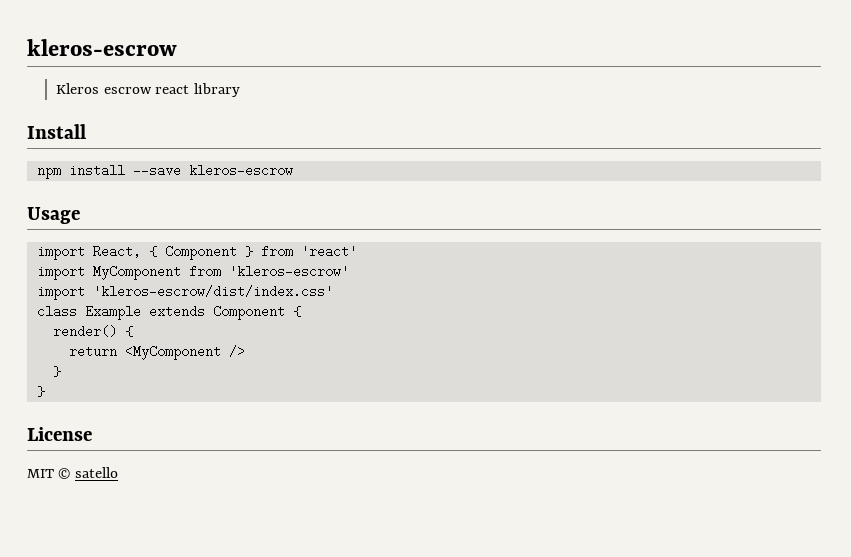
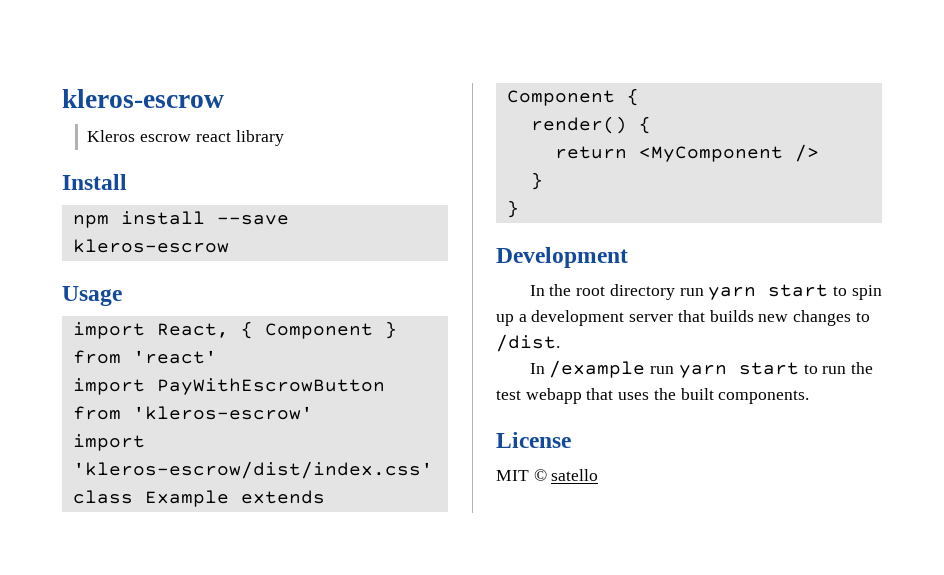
[92,265,181,280] MyComponent -> [156,378,385,395] PayWithEscrowButton
(45, 391) none -> [496,247,628,268] [529,284,882,300] [496,310,870,326] [496,334,560,352] [529,360,874,378] [496,388,810,404] // Development // In the root directory run yarn start to spin up a development server that builds new changes to /dist. // In /example run yarn start to run the test webapp that uses the built components.

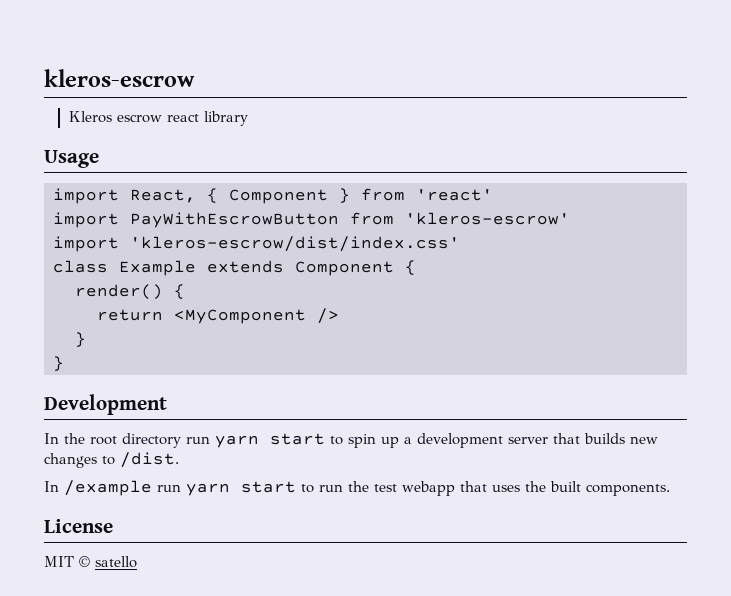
[62,174,127,190] [72,211,289,228] [72,239,229,253] // Install // npm install --save kleros-escrow -> (248, 118) none

